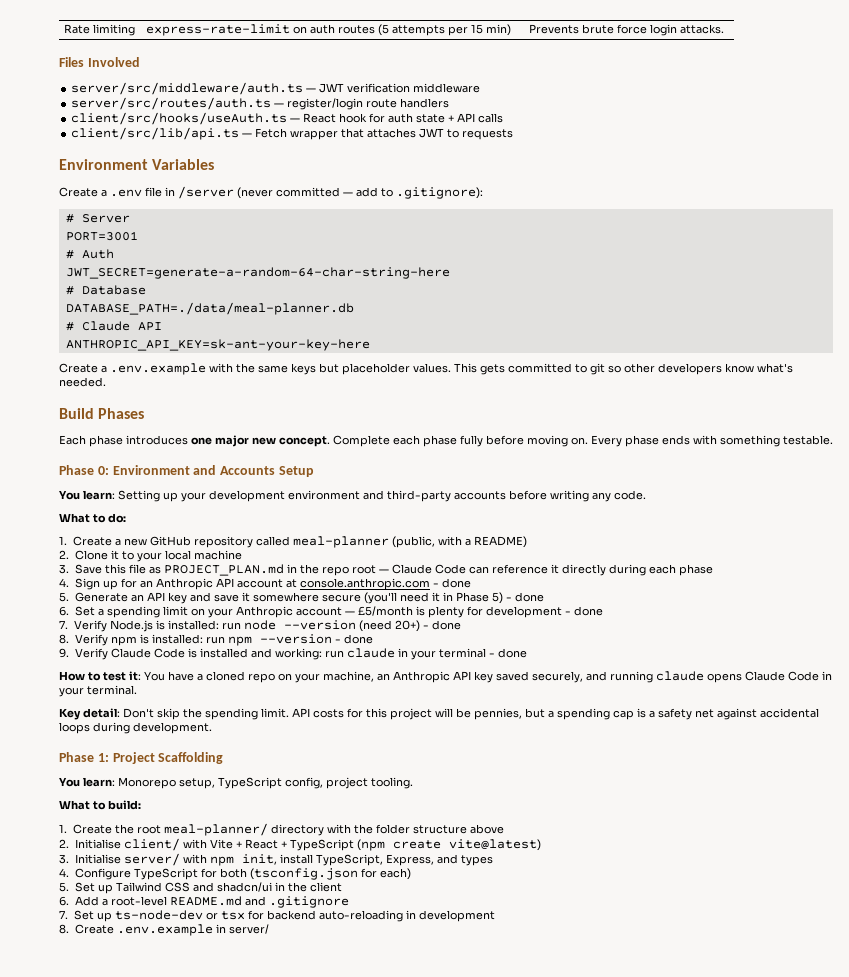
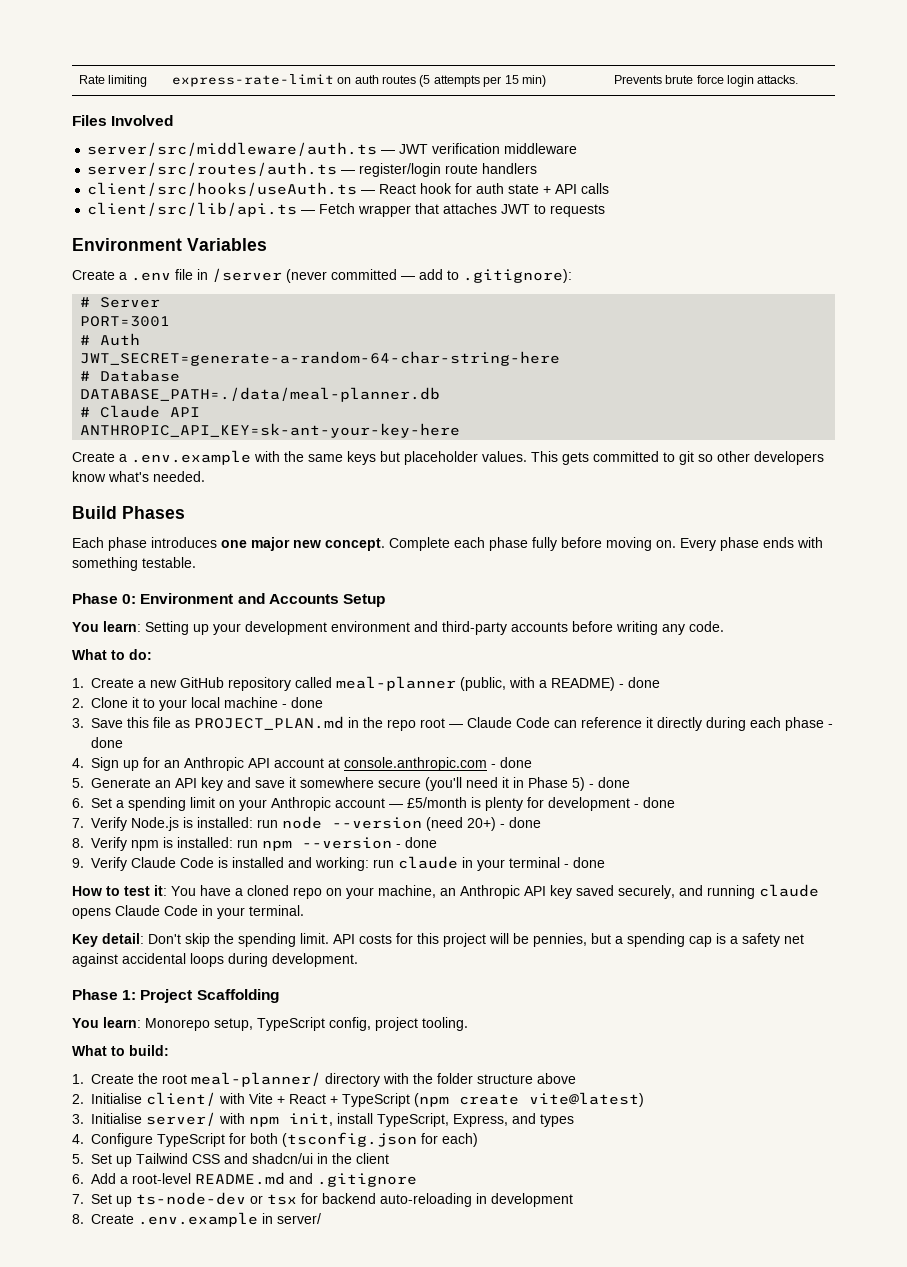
(528, 542) none -> [619,677,660,688] - done
(242, 555) none -> [282,697,323,708] - done
(713, 570) none -> [828,724,833,728] [91,737,123,748] - done

